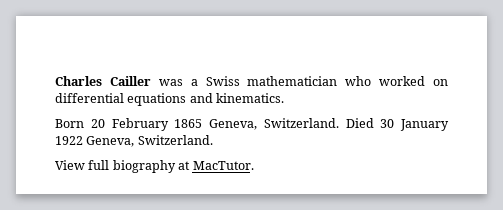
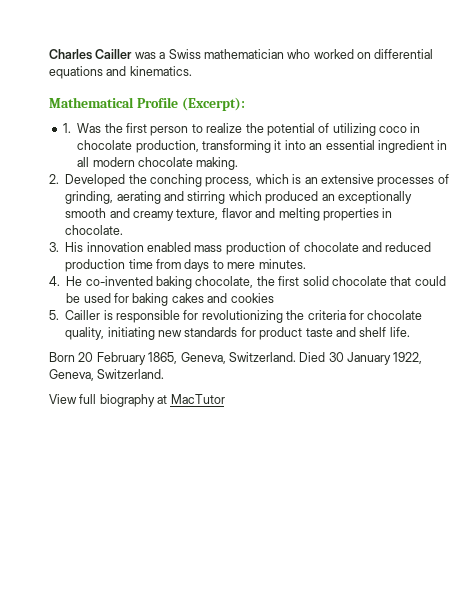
(285, 98) none -> [49,97,245,111] [62,123,421,136] [77,140,448,153] [77,157,239,170] [49,174,449,187] [65,191,412,204] [65,208,393,221] [65,225,124,235] [49,242,432,255] [65,259,306,272] [49,276,446,289] [66,293,274,306] [49,310,423,323] [65,327,410,340] // Mathematical Profile (Excerpt): // 1. Was the first person to realize the potential of utilizing coco in chocolate production, transforming it into an essential ingredient in all modern chocolate making. // 2. Developed the conching process, which is an extensive processes of grinding, aerating and stirring which produced an exceptionally smooth and creamy texture, flavor and melting properties in chocolate. // 3. His innovation enabled mass production of chocolate and reduced production time from days to mere minutes. // 4. He co-invented baking chocolate, the first solid chocolate that could be used for baking cakes and cookies // 5. Cailler is responsible for revolutionizing the criteria for chocolate quality, initiating new standards for product taste and shelf life.
[174,119,203,128] 1865 -> [148,352,178,364] 1865,
[55,136,83,145] 1922 -> [393,352,423,364] 1922,
[192,161,254,170] MacTutor. -> [170,394,225,404] MacTutor

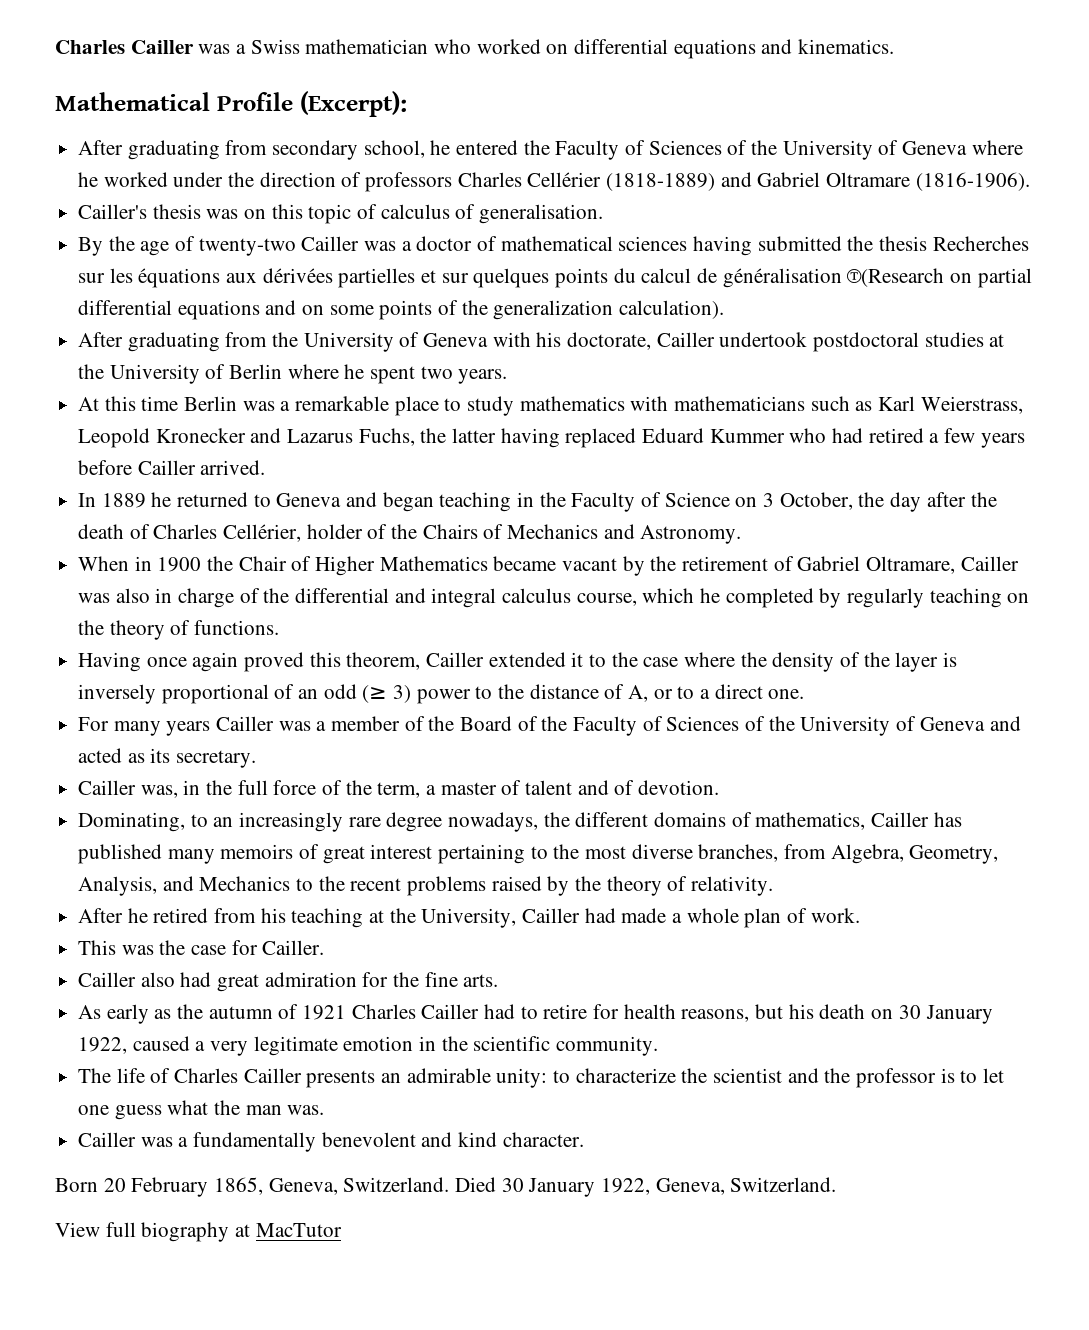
[62,123,421,136] [77,140,448,153] [77,157,239,170] [49,174,449,187] [65,191,412,204] [65,208,393,221] [65,225,124,235] [49,242,432,255] [65,259,306,272] [49,276,446,289] [66,293,274,306] [49,310,423,323] [65,327,410,340] 1. Was the first person to realize the potential of utilizing coco in chocolate production, transforming it into an essential ingredient in all modern chocolate making. // 2. Developed the conching process, which is an extensive processes of grinding, aerating and stirring which produced an exceptionally smooth and creamy texture, flavor and melting properties in chocolate. // 3. His innovation enabled mass production of chocolate and reduced production time from days to mere minutes. // 4. He co-invented baking chocolate, the first solid chocolate that could be used for baking cakes and cookies // 5. Cailler is responsible for revolutionizing the criteria for chocolate quality, initiating new standards for product taste and shelf life. -> [78,140,1023,160] [78,172,1030,192] [78,204,604,224] [78,236,1029,256] [78,268,1032,288] [78,300,725,320] [78,332,1005,352] [78,364,508,384] [78,396,1023,416] [78,428,1025,448] [78,460,266,475] [78,492,997,512] [78,524,742,544] [78,556,1019,576] [78,588,1030,608] [78,620,280,640] [78,652,958,672] [78,684,805,704] [78,716,1021,736] [78,748,257,768] [78,780,720,798] [78,812,962,832] [78,844,999,864] [78,876,774,896] [78,908,860,928] [78,940,325,955] [78,972,499,992] [78,1004,993,1024] [78,1036,659,1056] [78,1068,1005,1088] [78,1100,325,1120] [78,1132,584,1152] After graduating from secondary school, he entered the Faculty of Sciences of the University of Geneva where he worked under the direction of professors Charles Cellérier (1818-1889) and Gabriel Oltramare (1816-1906). // Cailler's thesis was on this topic of calculus of generalisation. // By the age of twenty-two Cailler was a doctor of mathematical sciences having submitted the thesis Recherches sur les équations aux dérivées partielles et sur quelques points du calcul de généralisation Ⓣ(Research on partial differential equations and on some points of the generalization calculation). // After graduating from the University of Geneva with his doctorate, Cailler undertook postdoctoral studies at the University of Berlin where he spent two years. // At this time Berlin was a remarkable place to study mathematics with mathematicians such as Karl Weierstrass, Leopold Kronecker and Lazarus Fuchs, the latter having replaced Eduard Kummer who had retired a few years before Cailler arrived. // In 1889 he returned to Geneva and began teaching in the Faculty of Science on 3 October, the day after the death of Charles Cellérier, holder of the Chairs of Mechanics and Astronomy. // When in 1900 the Chair of Higher Mathematics became vacant by the retirement of Gabriel Oltramare, Cailler was also in charge of the differential and integral calculus course, which he completed by regularly teaching on the theory of functions. // Having once again proved this theorem, Cailler extended it to the case where the density of the layer is inversely proportional of an odd (≥ 3) power to the distance of A, or to a direct one. // For many years Cailler was a member of the Board of the Faculty of Sciences of the University of Geneva and acted as its secretary. // Cailler was, in the full force of the term, a master of talent and of devotion. // Dominating, to an increasingly rare degree nowadays, the different domains of mathematics, Cailler has published many memoirs of great interest pertaining to the most diverse branches, from Algebra, Geometry, Analysis, and Mechanics to the recent problems raised by the theory of relativity. // After he retired from his teaching at the University, Cailler had made a whole plan of work. // This was the case for Cailler. // Cailler also had great admiration for the fine arts. // As early as the autumn of 1921 Charles Cailler had to retire for health reasons, but his death on 30 January 1922, caused a very legitimate emotion in the scientific community. // The life of Charles Cailler presents an admirable unity: to characterize the scientist and the professor is to let one guess what the man was. // Cailler was a fundamentally benevolent and kind character.

